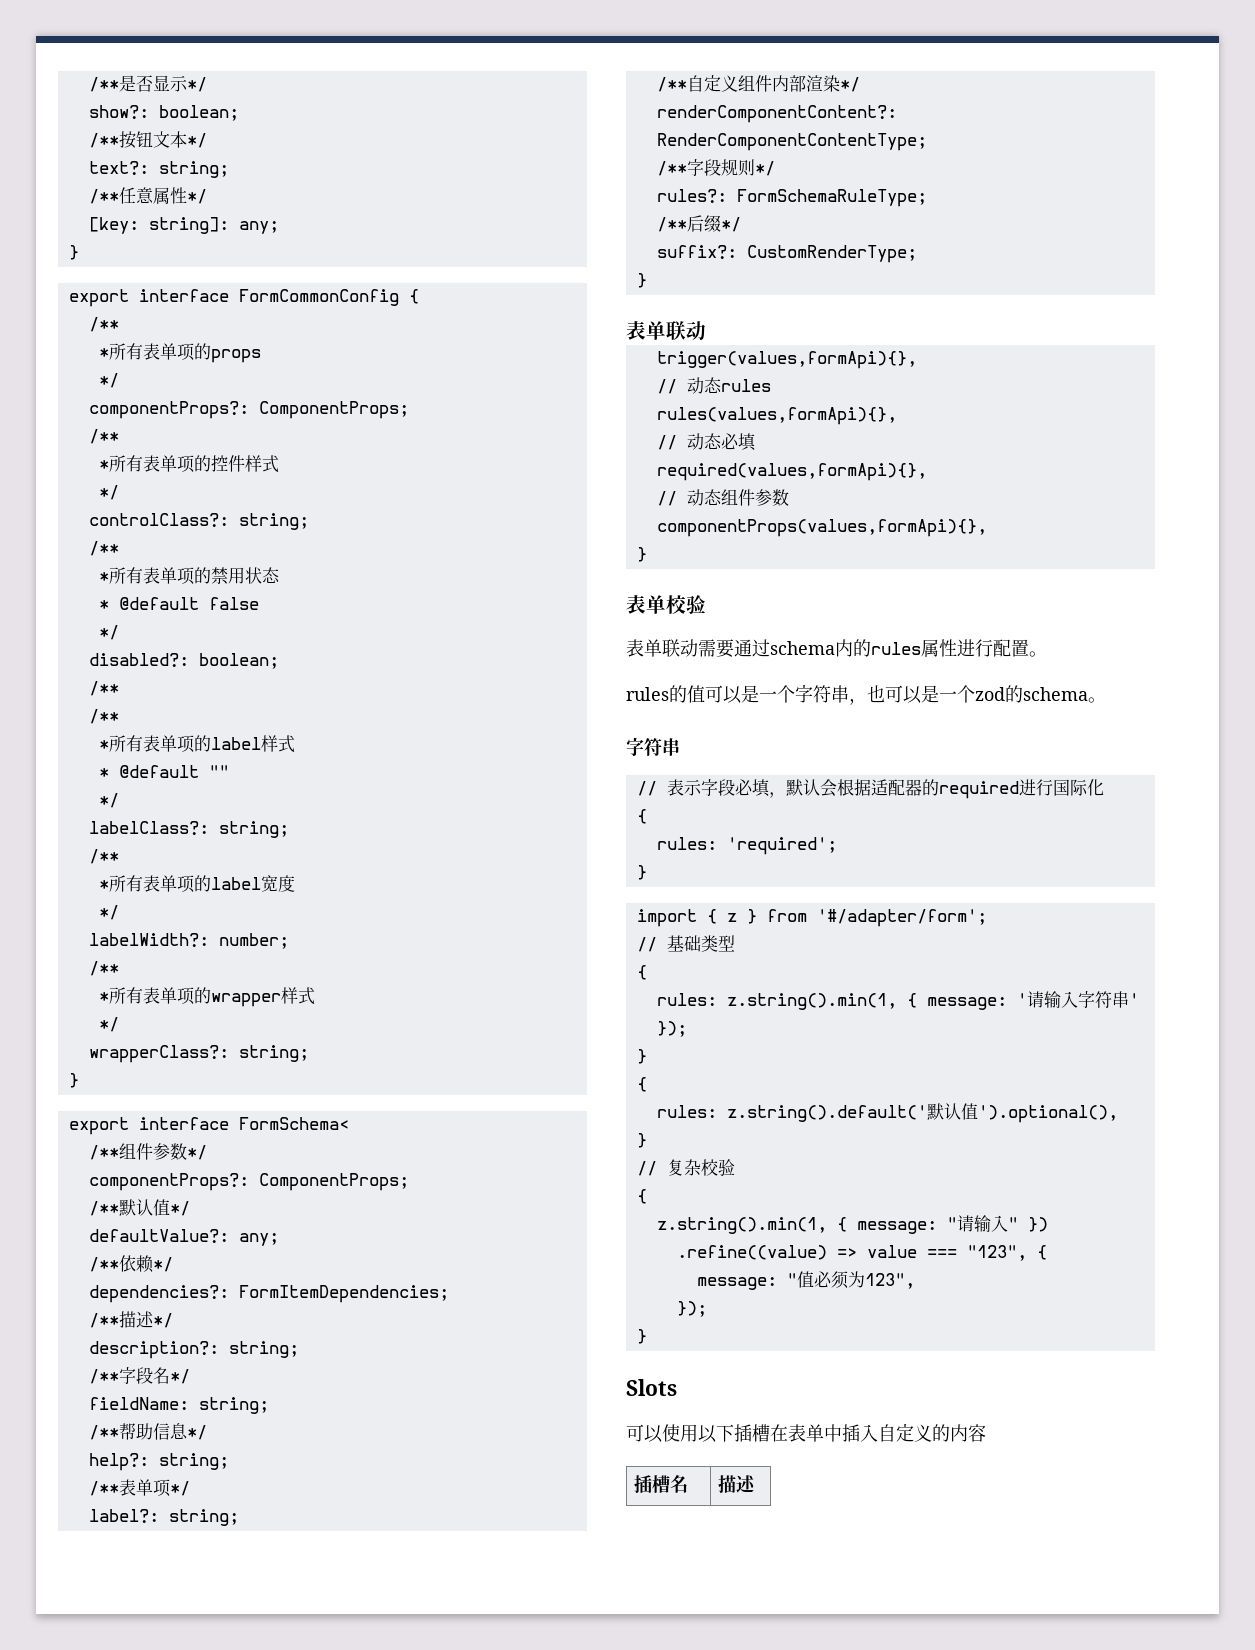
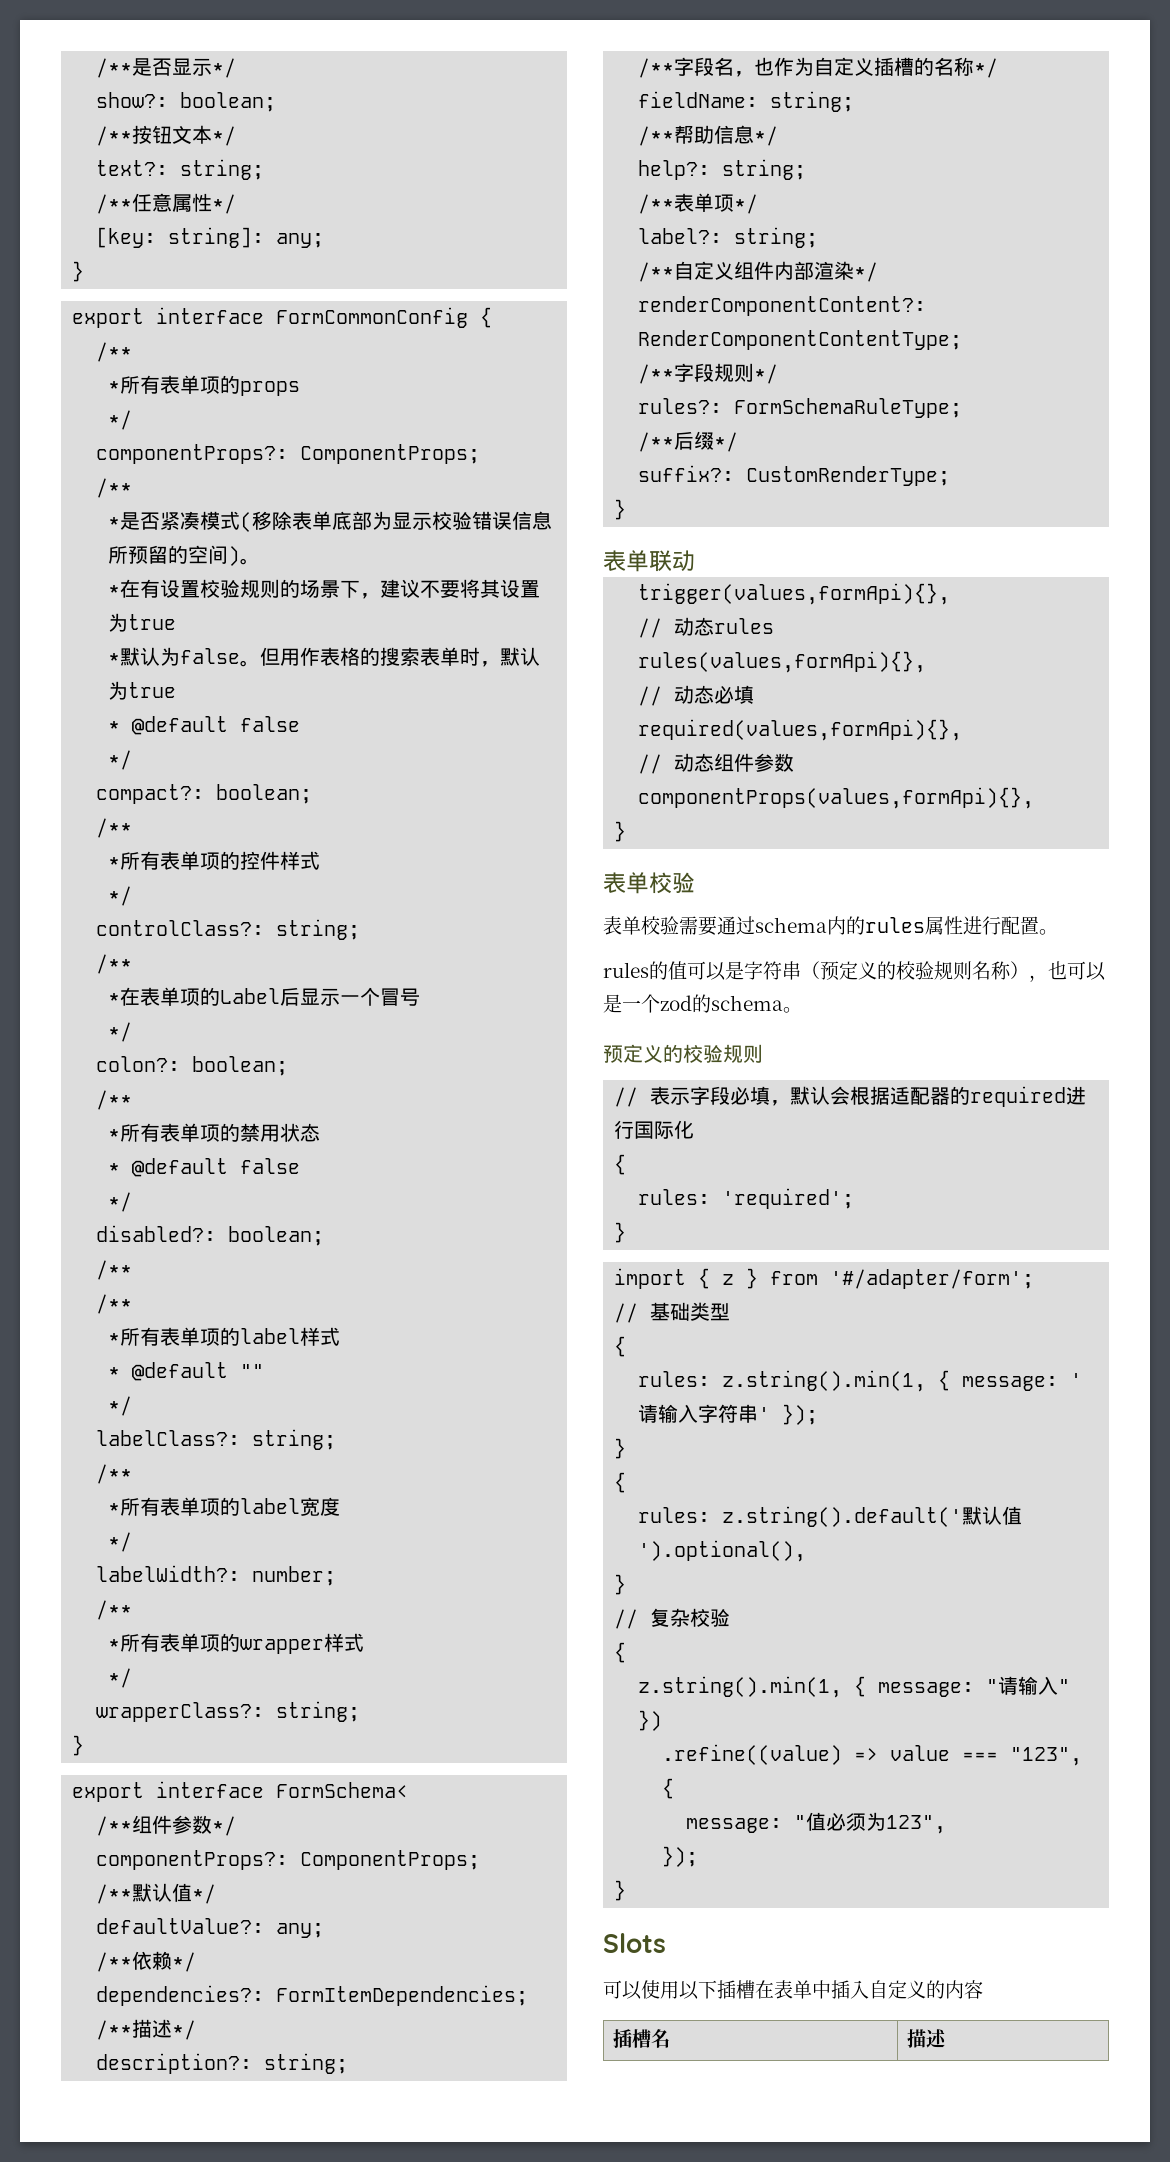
(119, 436) none -> [108,511,553,532] [108,545,261,566] [108,579,541,599] [108,613,177,632] [108,647,541,667] [108,681,177,700] [108,716,301,735] [108,750,133,770] [96,784,313,804] [96,818,133,838] // *是否紧凑模式(移除表单底部为显示校验错误信息所预留的空间)。 // *在有设置校验规则的场景下，建议不要将其设置为true // *默认为false。但用作表格的搜索表单时，默认为true // * @default false // */ // compact?: boolean; // /**
(119, 548) none -> [108,987,421,1006] [108,1022,133,1042] [96,1056,289,1076] [96,1090,133,1110] // *在表单项的Label后显示一个冒号 // */ // colon?: boolean; // /**
(170, 1375) none -> [734,57,975,77] ，也作为自定义插槽的名称
[662,639,698,657] 联动 -> [641,916,679,935] 校验
[759,684,849,703] 一个字符串 -> [744,961,1029,981] 字符串（预定义的校验规则名称）
[626,737,680,756] 字符串 -> [603,1044,763,1063] 预定义的校验规则

